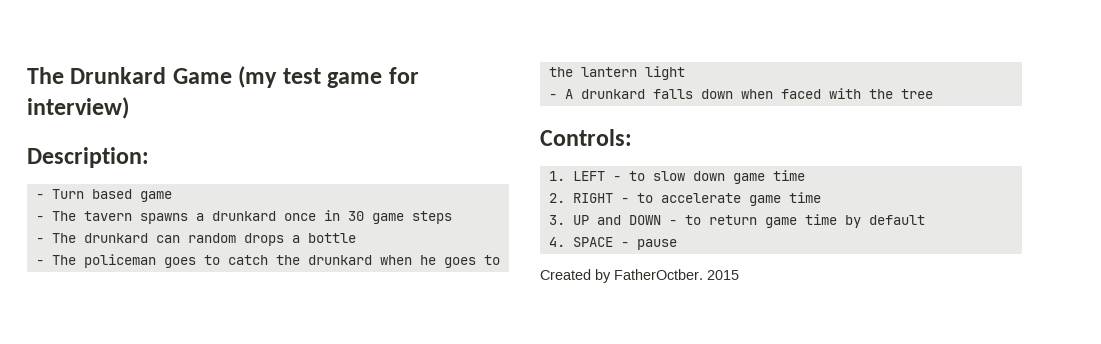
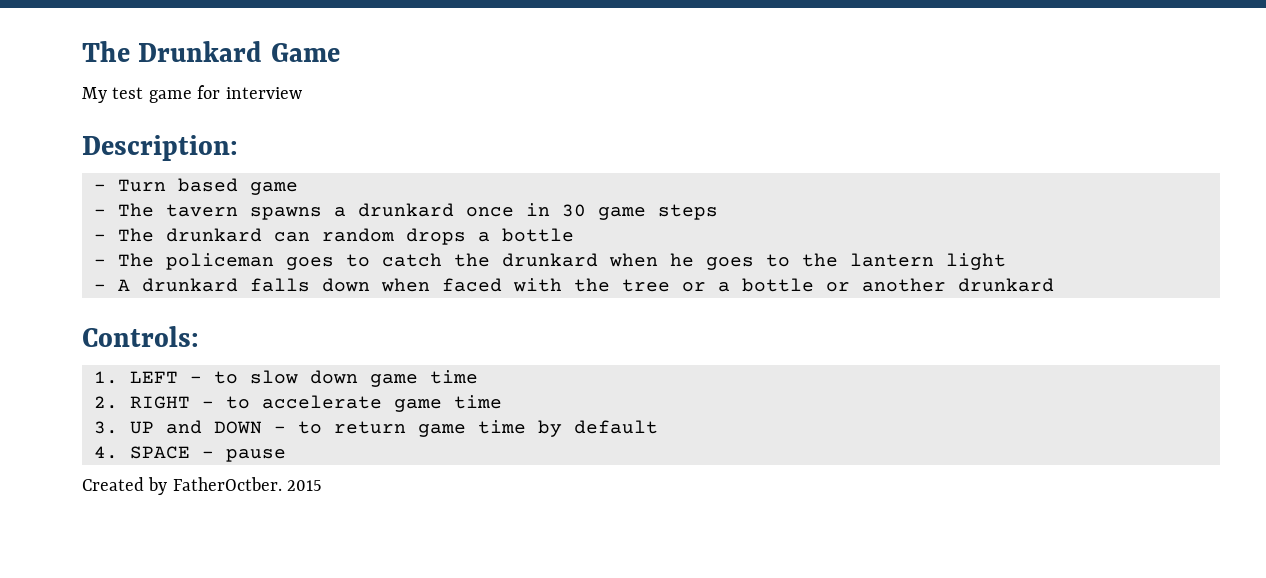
[238,66,278,88] (my -> [82,87,107,103] // My
[27,97,129,119] interview) -> [225,87,302,99] interview
(933, 94) none -> [682,278,1054,292] or a bottle or another drunkard

